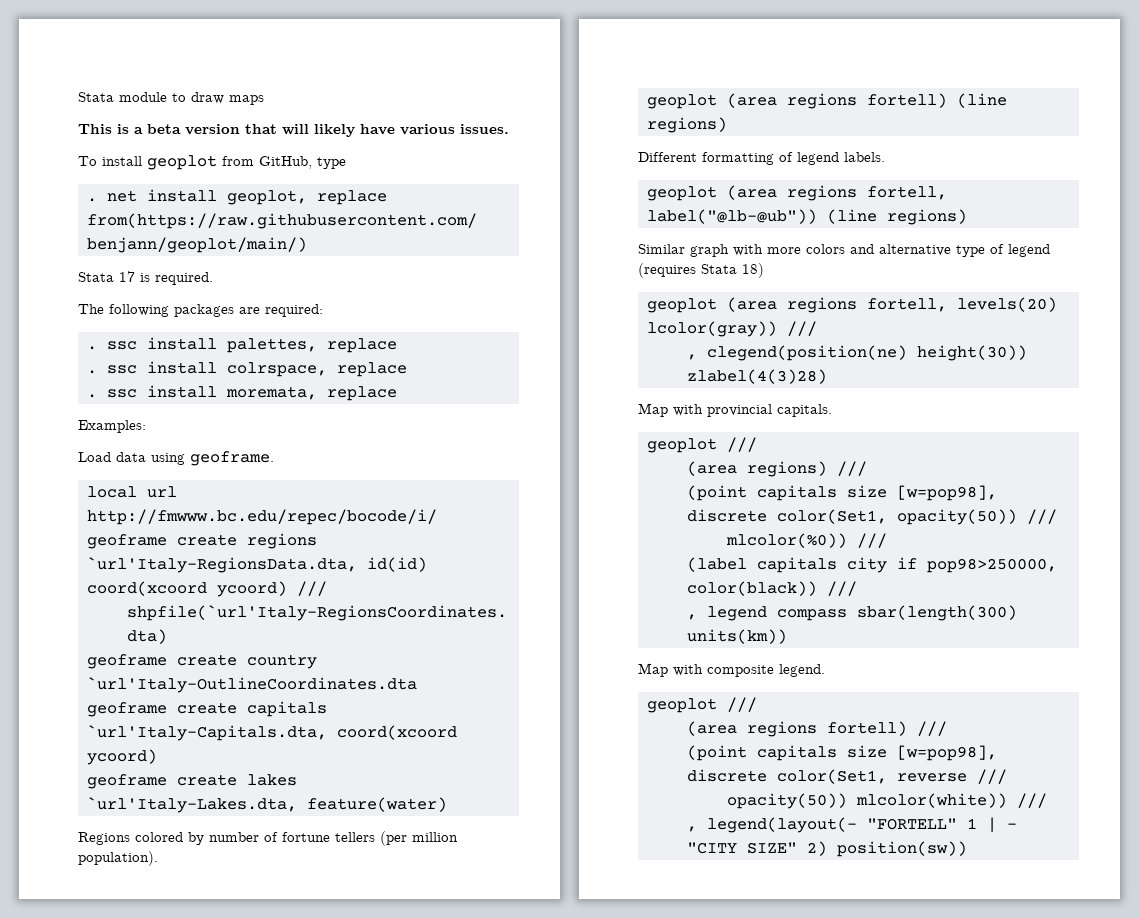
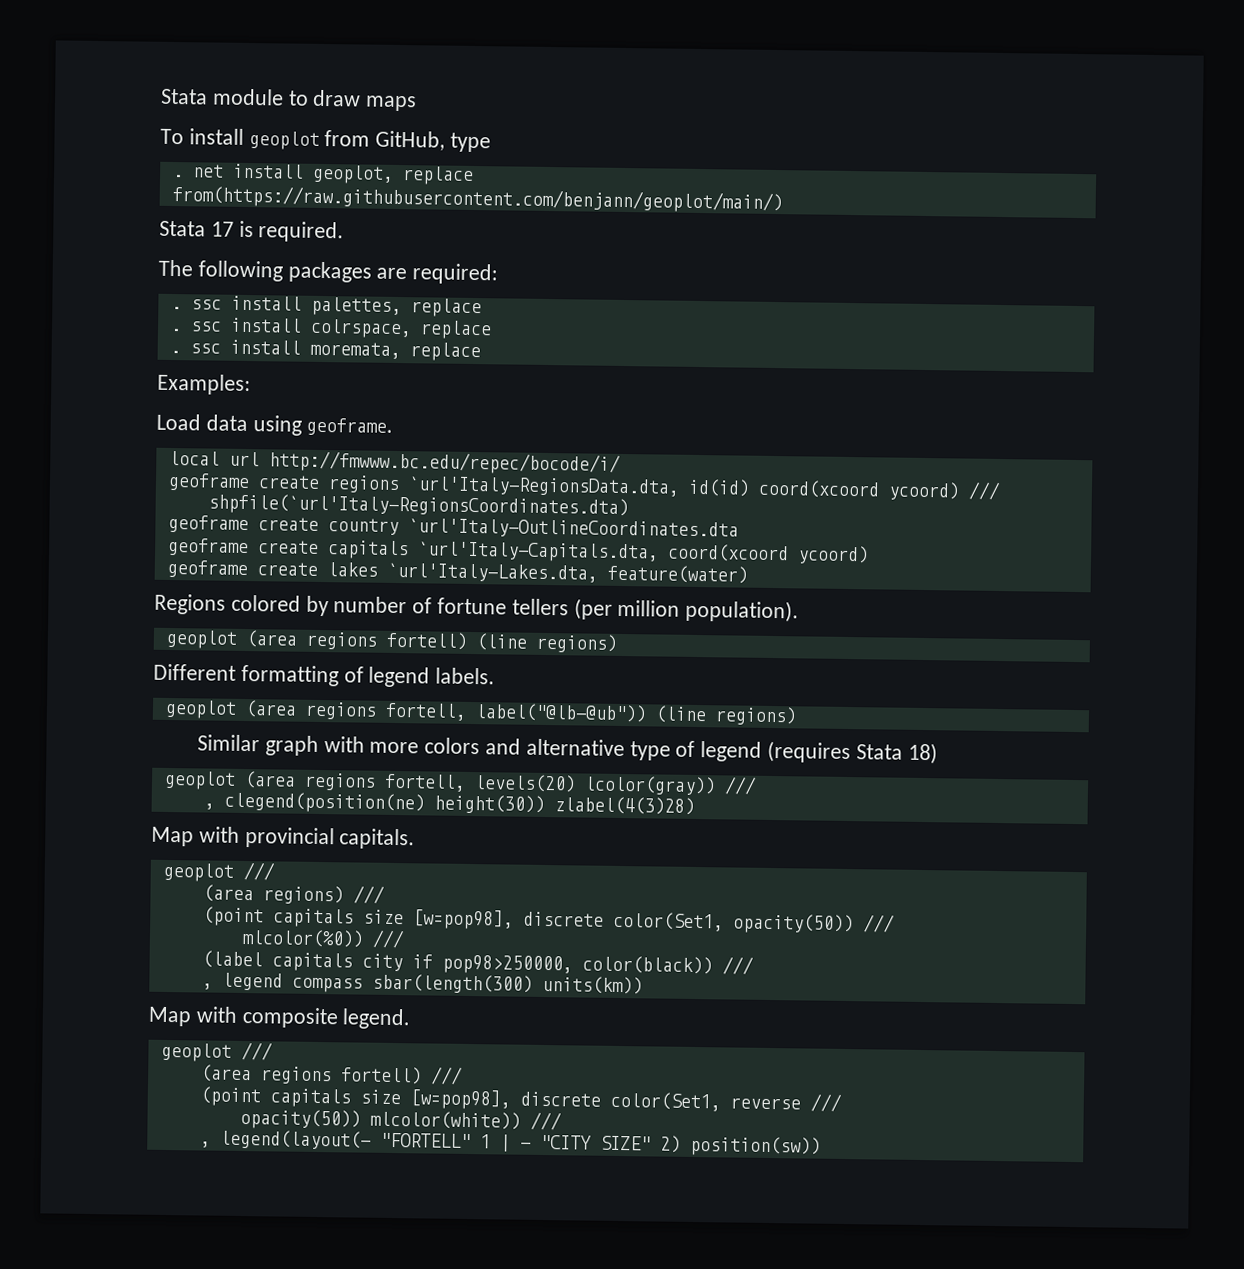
[78,124,509,137] // This is a beta version that will likely have various issues. -> (418, 103) none

